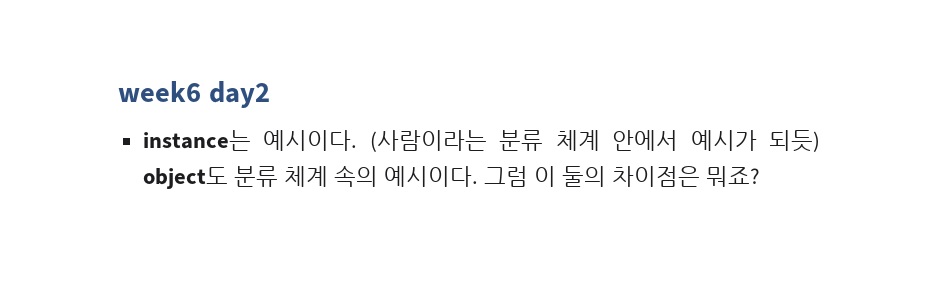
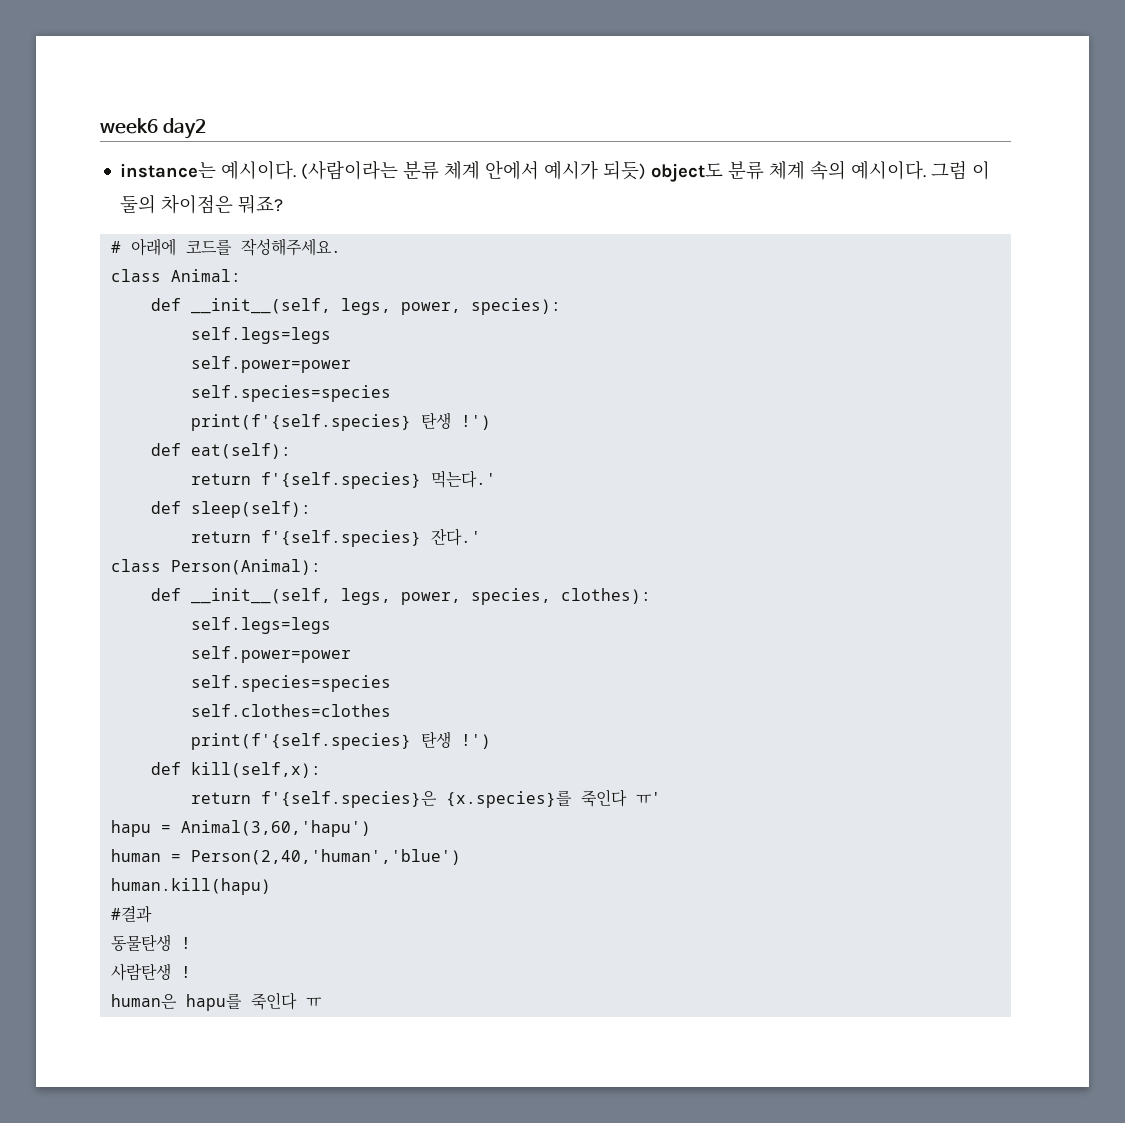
(761, 176) none -> [111,238,342,256] [111,269,242,282] [151,298,562,315] [191,327,332,344] [191,356,352,373] [191,385,392,402] [191,412,492,431] [151,443,292,459] [191,470,497,489] [151,501,312,518] [191,528,482,547] [111,559,322,575] [151,588,652,605] [191,617,332,634] [191,646,352,663] [191,675,392,692] [191,704,392,717] [191,731,492,750] [151,762,322,778] [191,789,662,808] [111,820,372,837] [111,849,462,865] [111,878,272,895] [111,905,153,923] [111,934,192,951] [111,963,192,981] [111,992,323,1011] // # 아래에 코드를 작성해주세요. // class Animal: // def __init__(self, legs, power, species): // self.legs=legs // self.power=power // self.species=species // print(f'{self.species} 탄생 !') // def eat(self): // return f'{self.species} 먹는다.' // def sleep(self): // return f'{self.species} 잔다.' // class Person(Animal): // def __init__(self, legs, power, species, clothes): // self.legs=legs // self.power=power // self.species=species // self.clothes=clothes // print(f'{self.species} 탄생 !') // def kill(self,x): // return f'{self.species}은 {x.species}를 죽인다 ㅠ' // hapu = Animal(3,60,'hapu') // human = Person(2,40,'human','blue') // human.kill(hapu) // #결과 // 동물탄생 ! // 사람탄생 ! // human은 hapu를 죽인다 ㅠ

